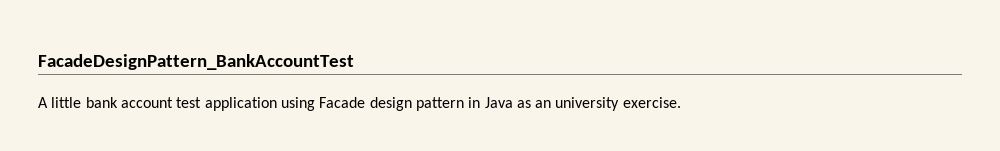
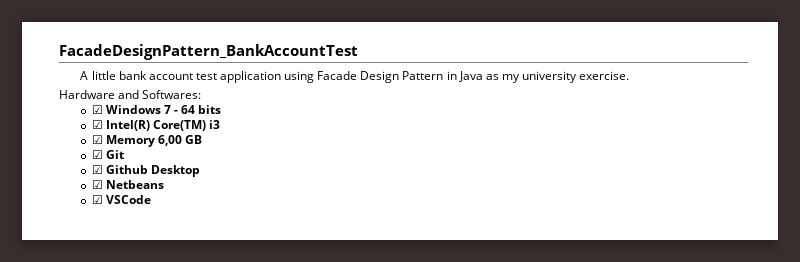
[369,97,464,111] design pattern -> [360,71,444,83] Design Pattern
[535,100,552,108] an -> [501,74,520,83] my
(681, 102) none -> [59,90,202,99] [91,105,222,114] [91,120,220,131] [91,135,202,147] [91,150,124,159] [91,165,200,177] [91,180,164,189] [91,195,151,204] // Hardware and Softwares: // ☑ Windows 7 - 64 bits // ☑ Intel(R) Core(TM) i3 // ☑ Memory 6,00 GB // ☑ Git // ☑ Github Desktop // ☑ Netbeans // ☑ VSCode

